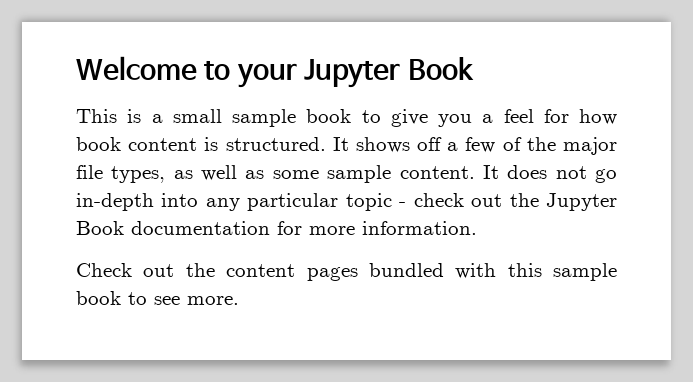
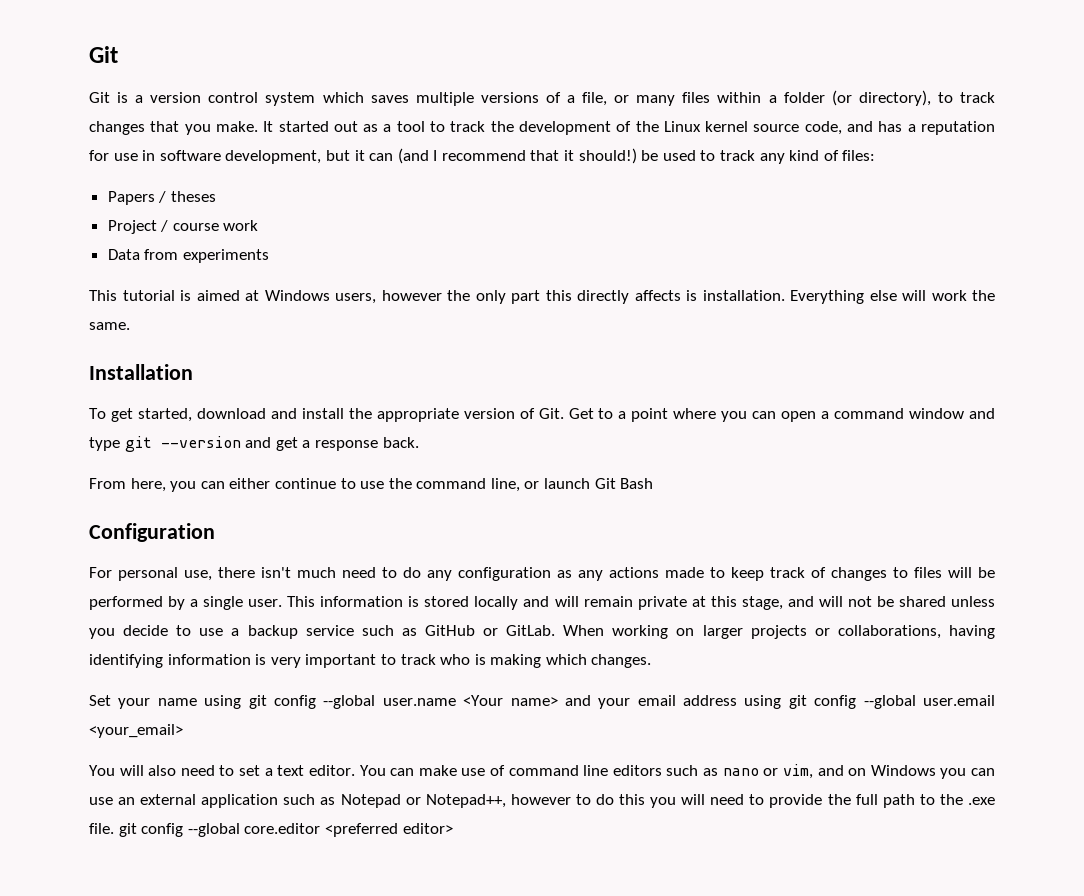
[76,56,474,88] [76,109,617,127] [76,137,617,155] [76,165,617,183] [76,193,618,211] [76,221,477,235] [76,263,617,281] [76,291,239,305] Welcome to your Jupyter Book // This is a small sample book to give you a feel for how book content is structured. It shows off a few of the major file types, as well as some sample content. It does not go in-depth into any particular topic - check out the Jupyter Book documentation for more information. // Check out the content pages bundled with this sample book to see more. -> [89,46,118,63] [89,90,996,106] [89,121,996,135] [89,148,876,164] [107,191,216,205] [107,220,259,234] [107,249,269,263] [89,290,995,304] [89,322,130,330] [89,364,193,380] [89,408,996,422] [89,436,419,452] [89,478,654,492] [89,523,215,542] [89,567,995,581] [89,596,995,610] [89,625,995,639] [89,654,652,668] [89,695,996,709] [89,724,183,738] [89,764,996,779] [89,794,995,808] [89,823,453,837] Git // Git is a version control system which saves multiple versions of a file, or many files within a folder (or directory), to track changes that you make. It started out as a tool to track the development of the Linux kernel source code, and has a reputation for use in software development, but it can (and I recommend that it should!) be used to track any kind of files: // Papers / theses // Project / course work // Data from experiments // This tutorial is aimed at Windows users, however the only part this directly affects is installation. Everything else will work the same. // Installation // To get started, download and install the appropriate version of Git. Get to a point where you can open a command window and type git --version and get a response back. // From here, you can either continue to use the command line, or launch Git Bash // Configuration // For personal use, there isn't much need to do any configuration as any actions made to keep track of changes to files will be performed by a single user. This information is stored locally and will remain private at this stage, and will not be shared unless you decide to use a backup service such as GitHub or GitLab. When working on larger projects or collaborations, having identifying information is very important to track who is making which changes. // Set your name using git config --global user.name <Your name> and your email address using git config --global user.email <your_email> // You will also need to set a text editor. You can make use of command line editors such as nano or vim, and on Windows you can use an external application such as Notepad or Notepad++, however to do this you will need to provide the full path to the .exe file. git config --global core.editor <preferred editor>

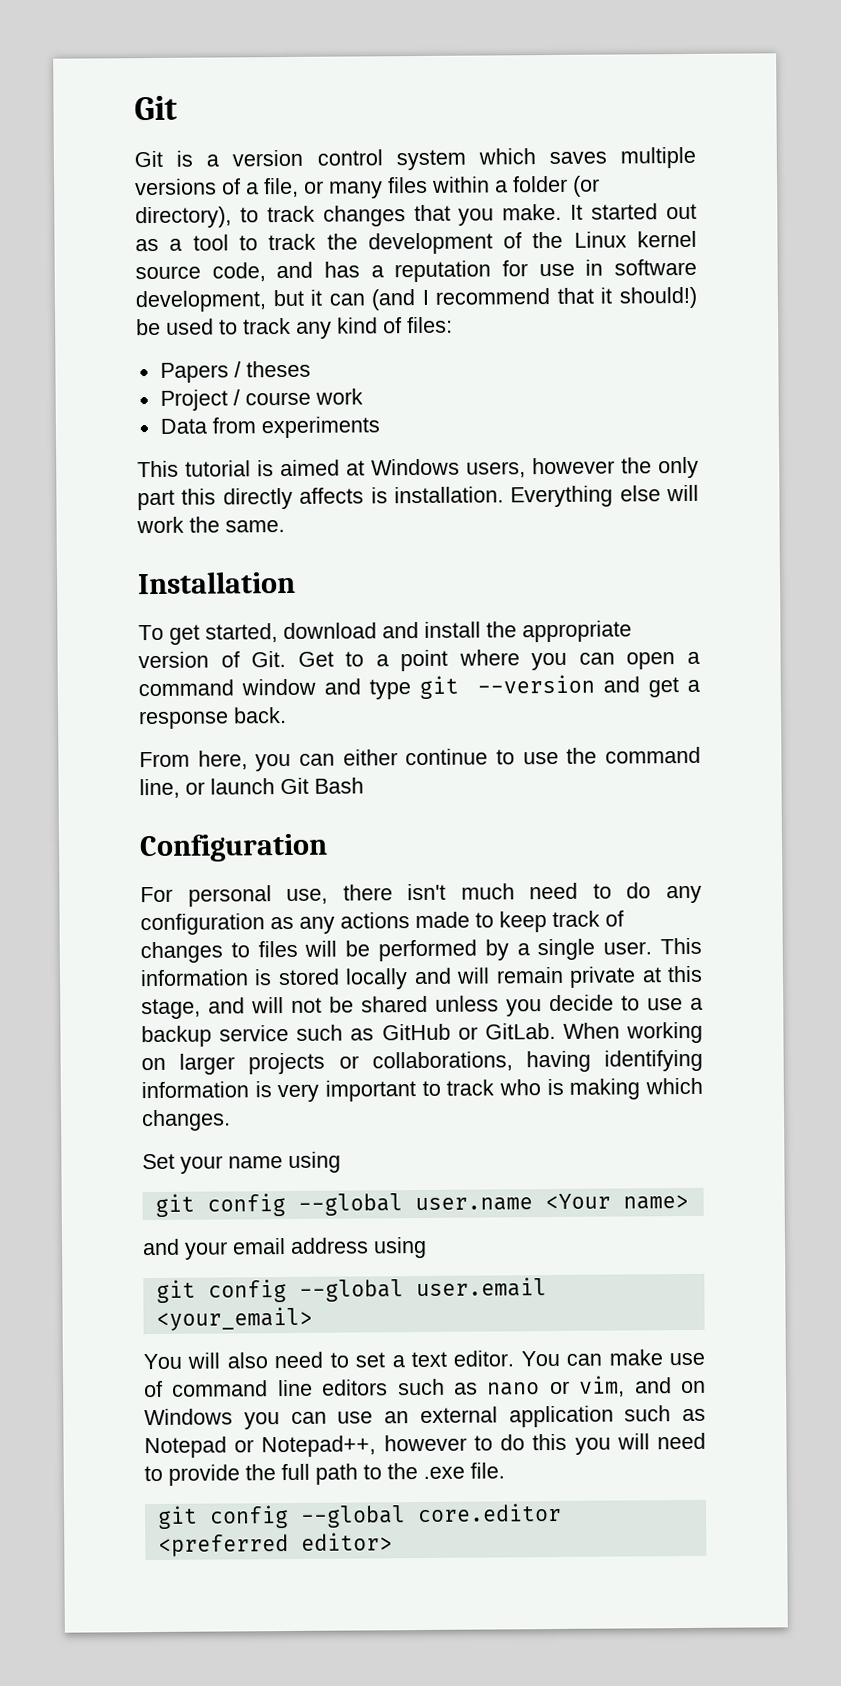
(242, 702) none -> (341, 1162) //
(558, 701) none -> (689, 1202) //
(782, 702) none -> (427, 1247) //
(114, 828) none -> (505, 1470) //

